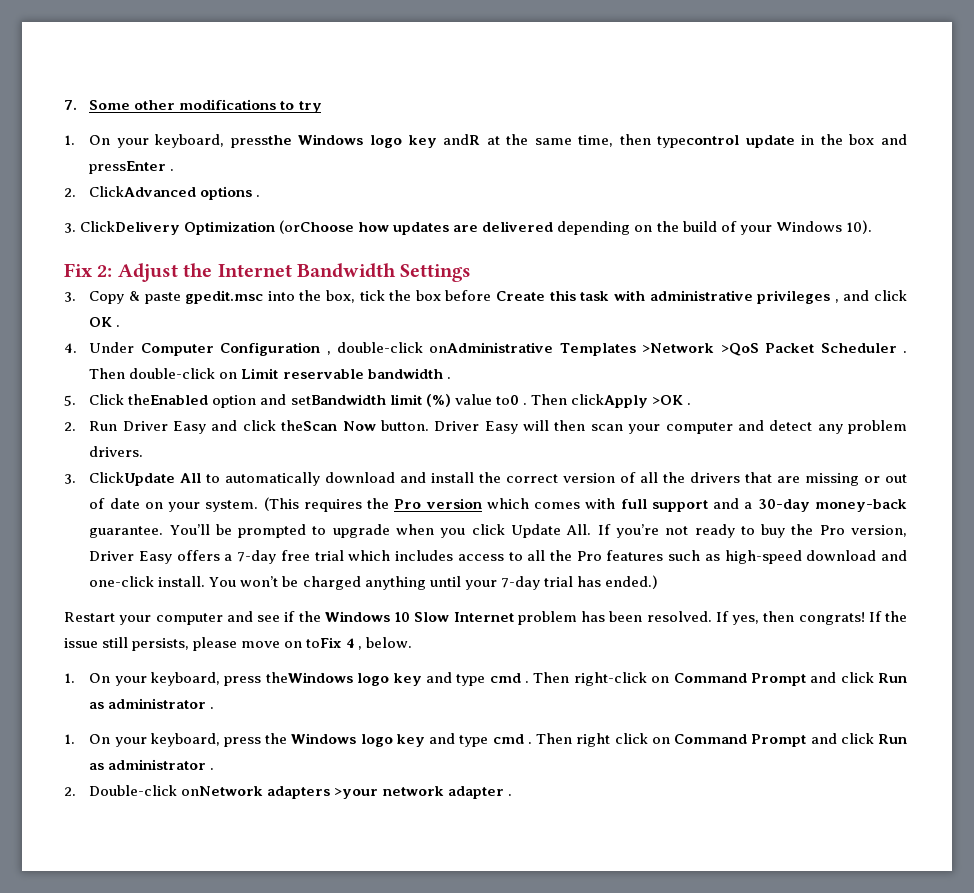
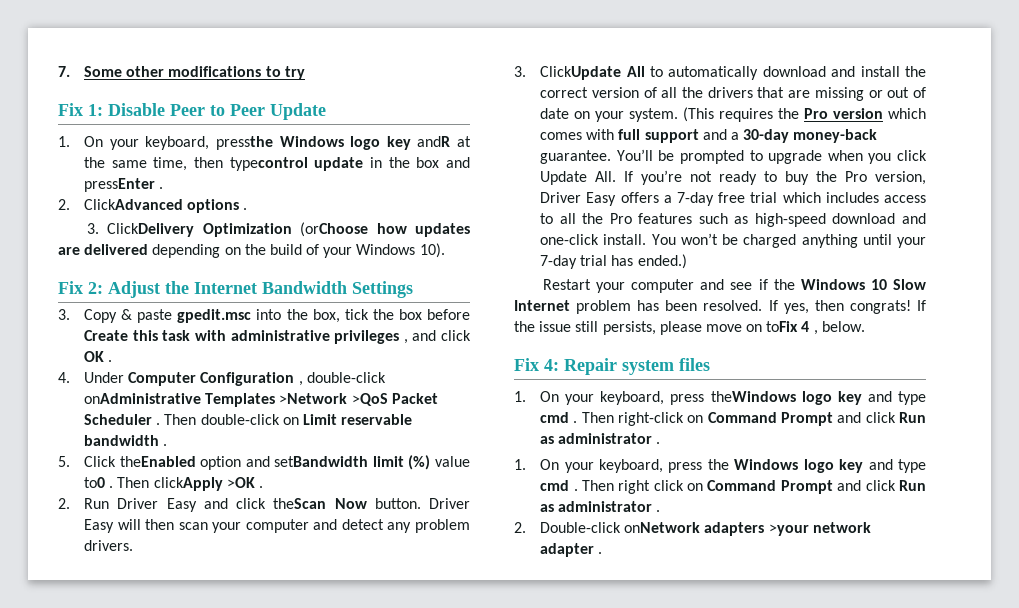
(322, 107) none -> [58,103,326,120] // Fix 1: Disable Peer to Peer Update
(413, 642) none -> [514,358,710,375] // Fix 4: Repair system files

